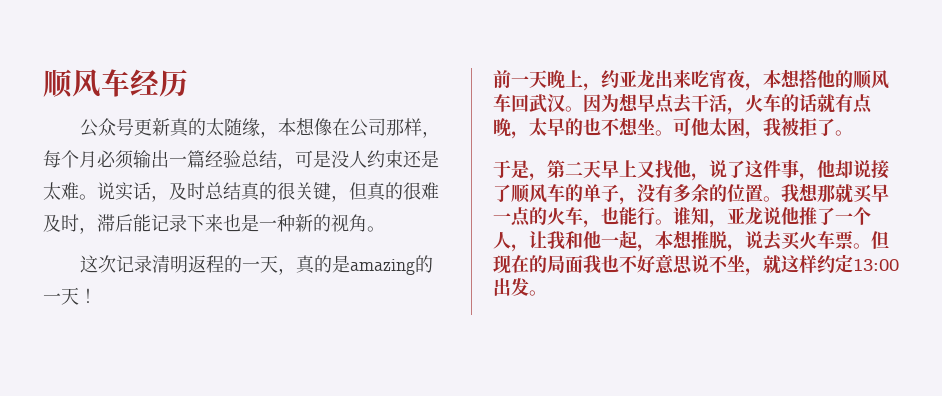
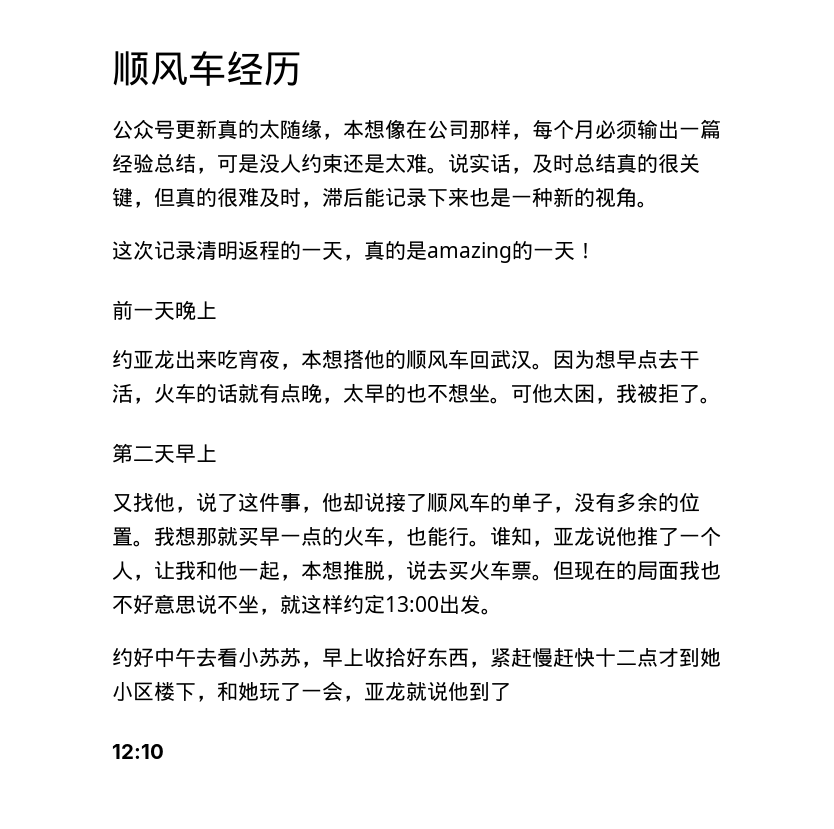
[583,83,601,91] ， -> (217, 310) //
[493,160,547,181] 于是， -> (721, 400) none
(637, 168) none -> (217, 453) //
(547, 293) none -> [112,647,721,668] [112,681,511,702] [112,744,164,759] // 约好中午去看小苏苏，早上收拾好东西，紧赶慢赶快十二点才到她小区楼下，和她玩了一会，亚龙就说他到了 // 12:10

